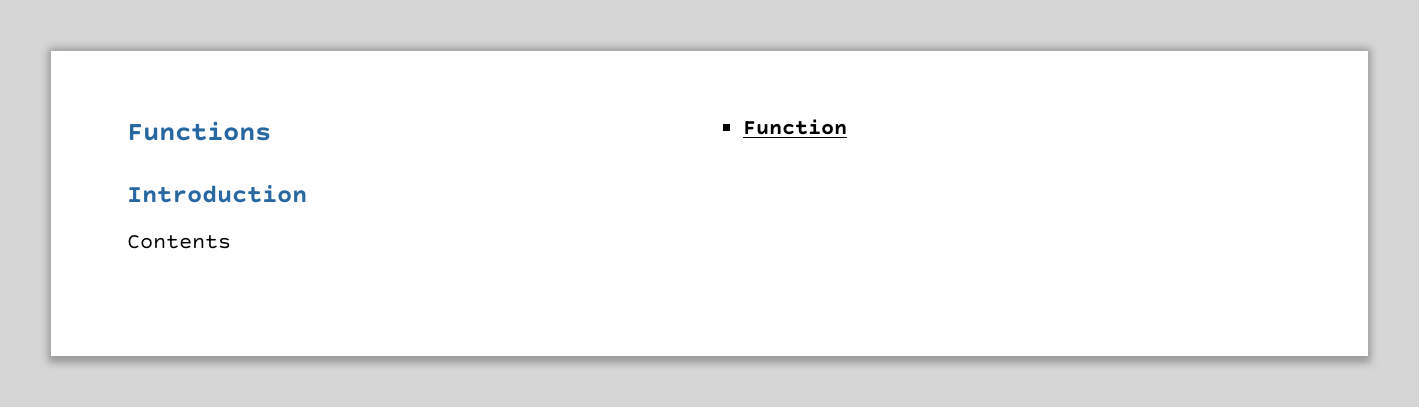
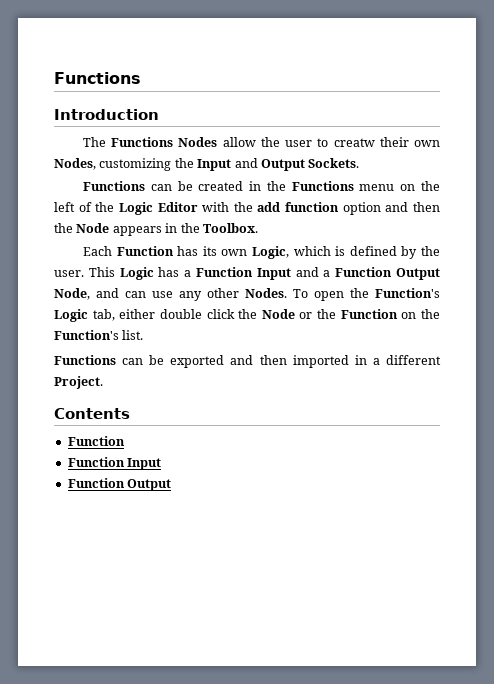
[127,235,231,249] [743,119,848,135] Contents // Function -> [83,137,441,147] [54,158,360,171] [83,181,440,191] [54,202,440,215] [54,223,258,236] [83,246,441,259] [54,267,441,280] [54,288,440,301] [54,309,440,322] [54,330,144,340] [54,355,441,368] [54,376,103,389] [54,408,130,419] [67,436,125,446] [67,457,162,470] [67,478,172,491] The Functions Nodes allow the user to creatw their own Nodes, customizing the Input and Output Sockets. // Functions can be created in the Functions menu on the left of the Logic Editor with the add function option and then the Node appears in the Toolbox. // Each Function has its own Logic, which is defined by the user. This Logic has a Function Input and a Function Output Node, and can use any other Nodes. To open the Function's Logic tab, either double click the Node or the Function on the Function's list. // Functions can be exported and then imported in a different Project. // Contents // Function // Function Input // Function Output

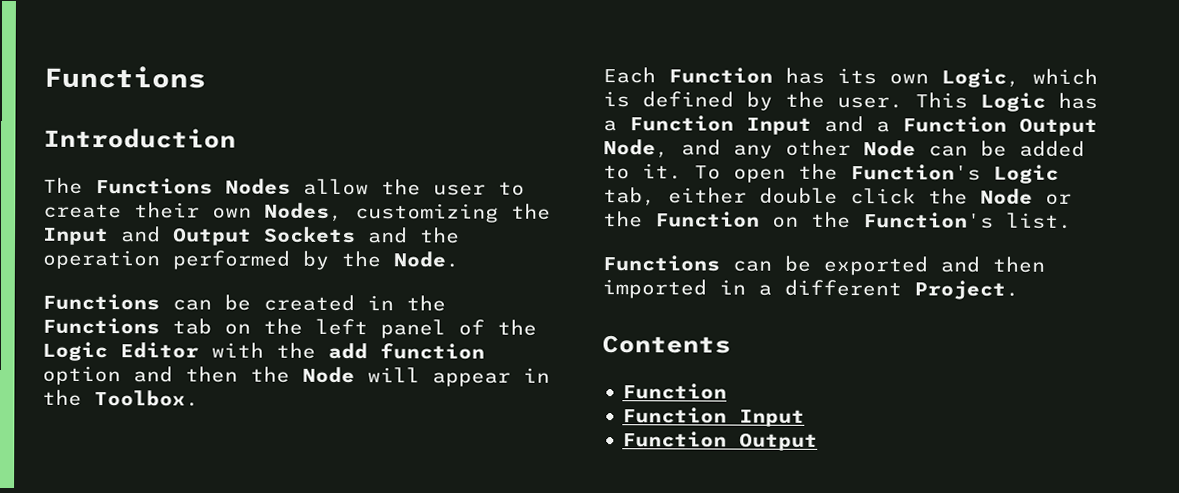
[333,138,375,147] creatw -> [43,203,122,219] create
[308,158,360,168] Sockets. -> [264,226,460,244] [42,249,459,270] Sockets and the operation performed by the Node.
[359,184,395,191] menu -> [172,318,212,335] tab
(75, 207) none -> [380,319,446,339] panel
[112,226,162,236] appears -> [367,367,511,387] will appear
[125,288,287,301] can use any other Nodes. -> [733,139,1085,159] [603,163,682,180] any other Node can be added to it.

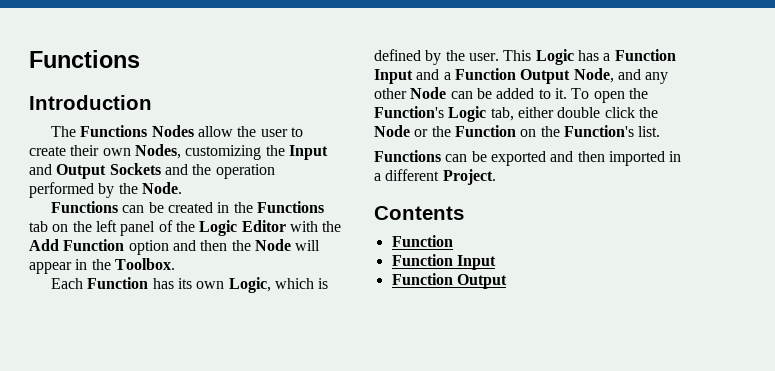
[328,342,485,360] add function -> [29,239,125,251] Add Function

